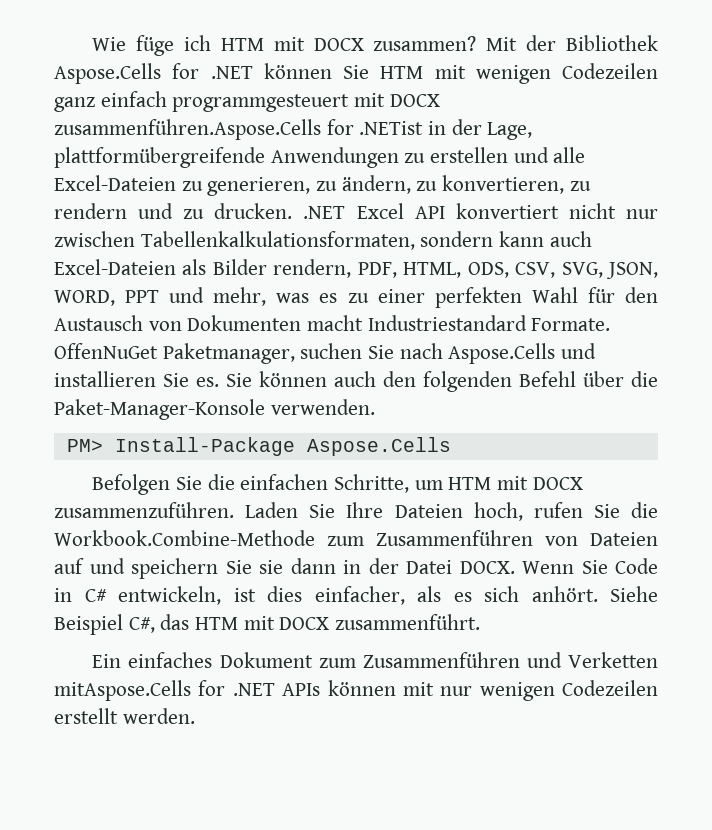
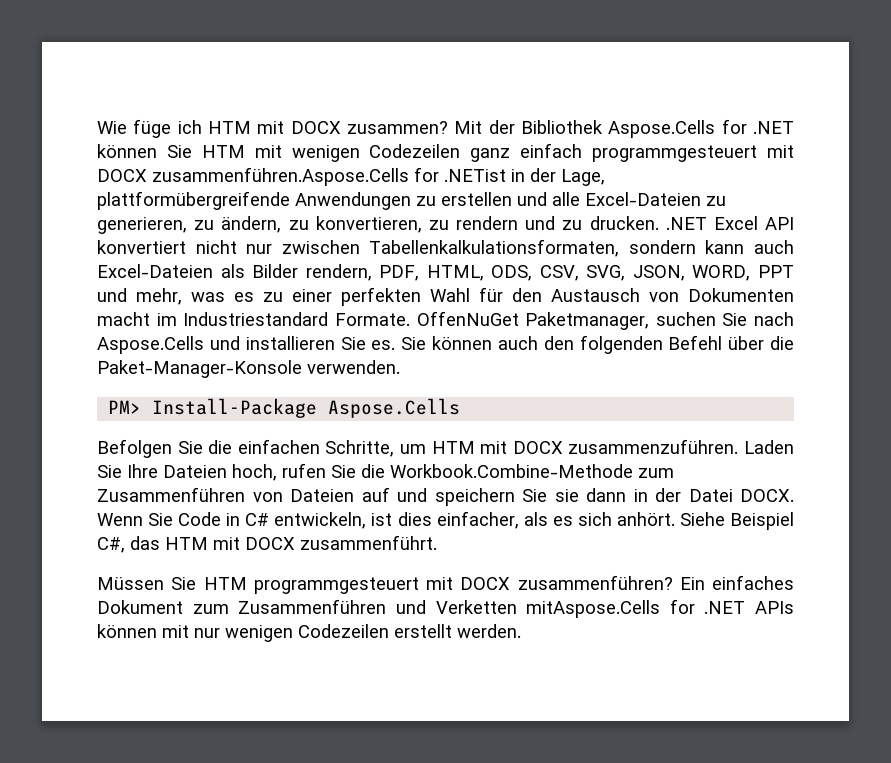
(364, 323) none -> [156,313,177,326] im
(481, 622) none -> [97,575,673,594] Müssen Sie HTM programmgesteuert mit DOCX zusammenführen?

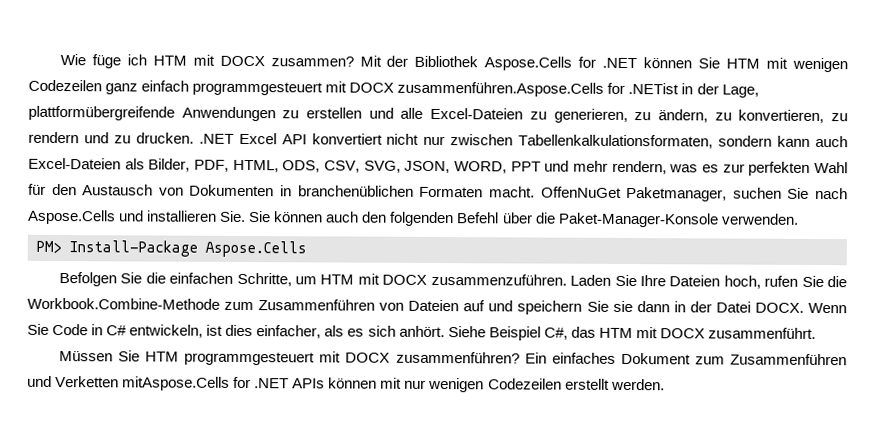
[252,264,372,281] Bilder rendern, -> [148,158,191,172] Bilder,
[136,288,332,305] mehr, was es zu einer -> [573,160,745,175] mehr rendern, was es zur
[97,312,410,326] macht im Industriestandard Formate. -> [280,185,535,198] in branchenüblichen Formaten macht.
[340,337,396,350] Sie es. -> [219,210,247,222] Sie.

